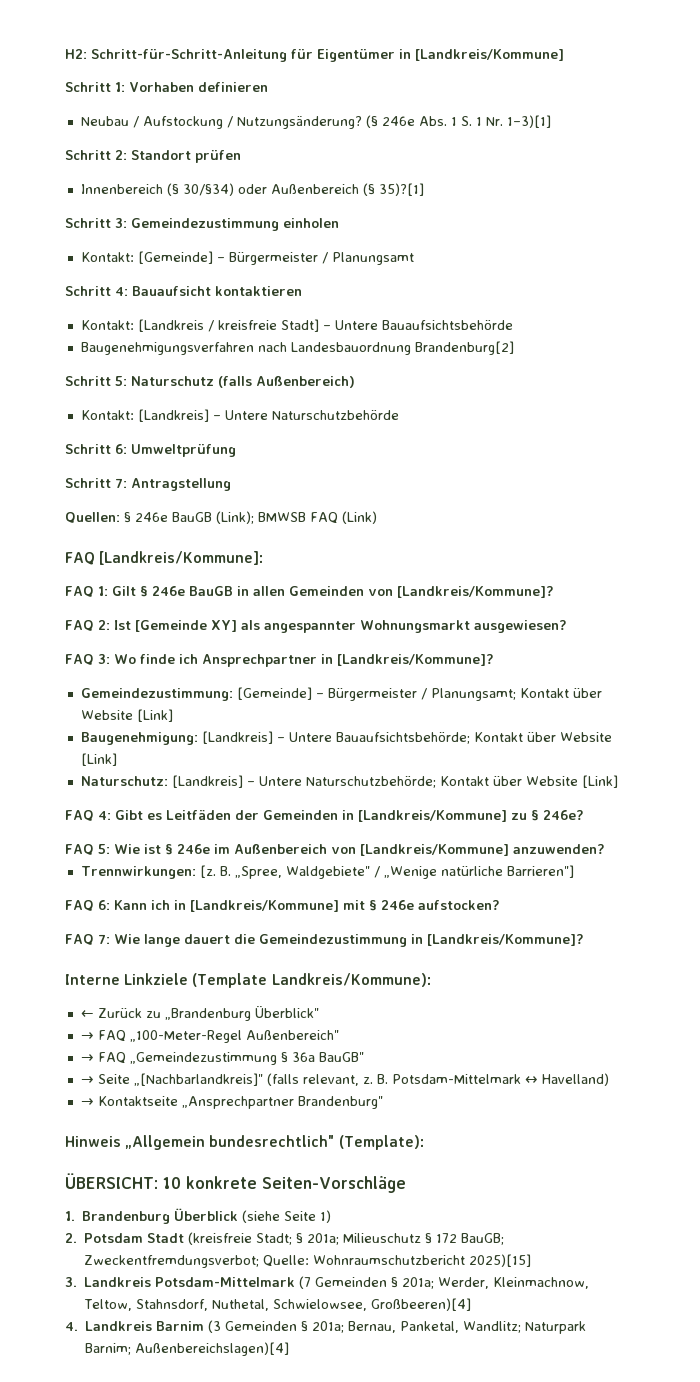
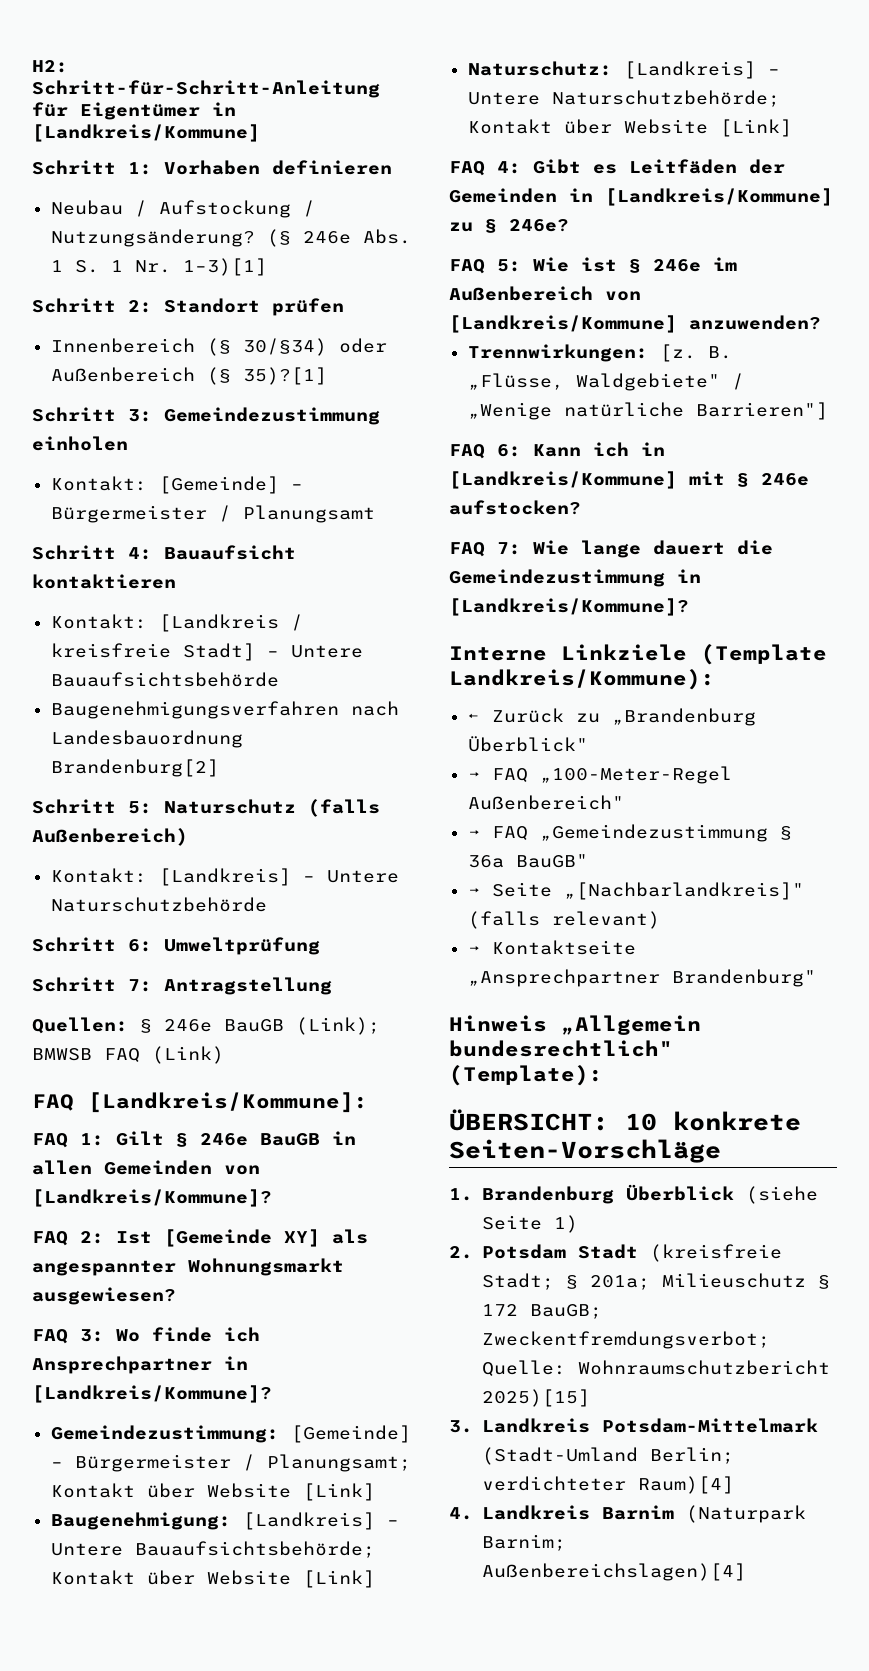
[234,866,282,879] „Spree, -> [467,373,564,390] „Flüsse,
[302,1073,609,1086] relevant, z. B. Potsdam-Mittelmark ↔ Havelland) -> [551,911,660,929] relevant)
[299,1276,590,1289] [84,1298,472,1311] [65,1320,587,1334] (7 Gemeinden § 201a; Werder, Kleinmachnow, Teltow, Stahnsdorf, Nuthetal, Schwielowsee, Großbeeren)[4] // 4. Landkreis Barnim (3 Gemeinden § 201a; Bernau, Panketal, Wandlitz; Naturpark -> [481,1447,734,1465] [481,1476,734,1494] [449,1505,806,1523] (Stadt-Umland Berlin; verdichteter Raum)[4] // 4. Landkreis Barnim (Naturpark

